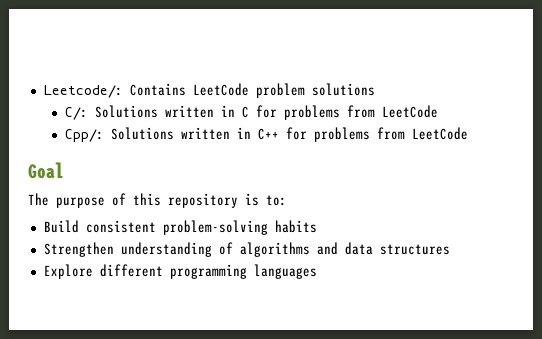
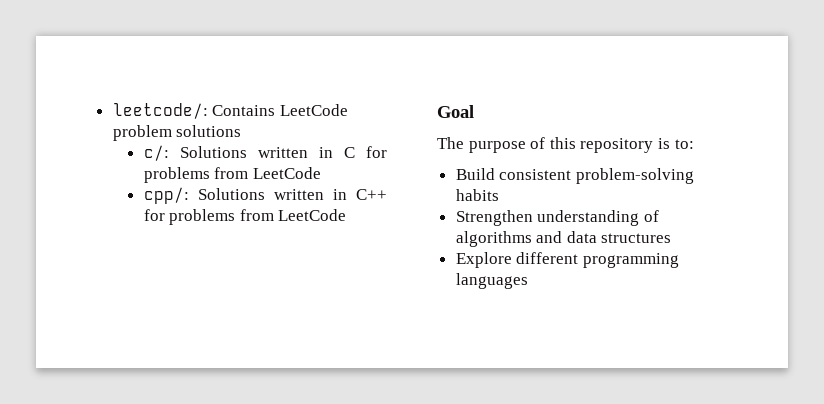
[43,85,123,98] Leetcode/: -> [112,103,208,119] leetcode/:
[65,107,89,120] C/: -> [143,145,169,161] c/:
[65,129,105,142] Cpp/: -> [143,187,189,204] cpp/:

